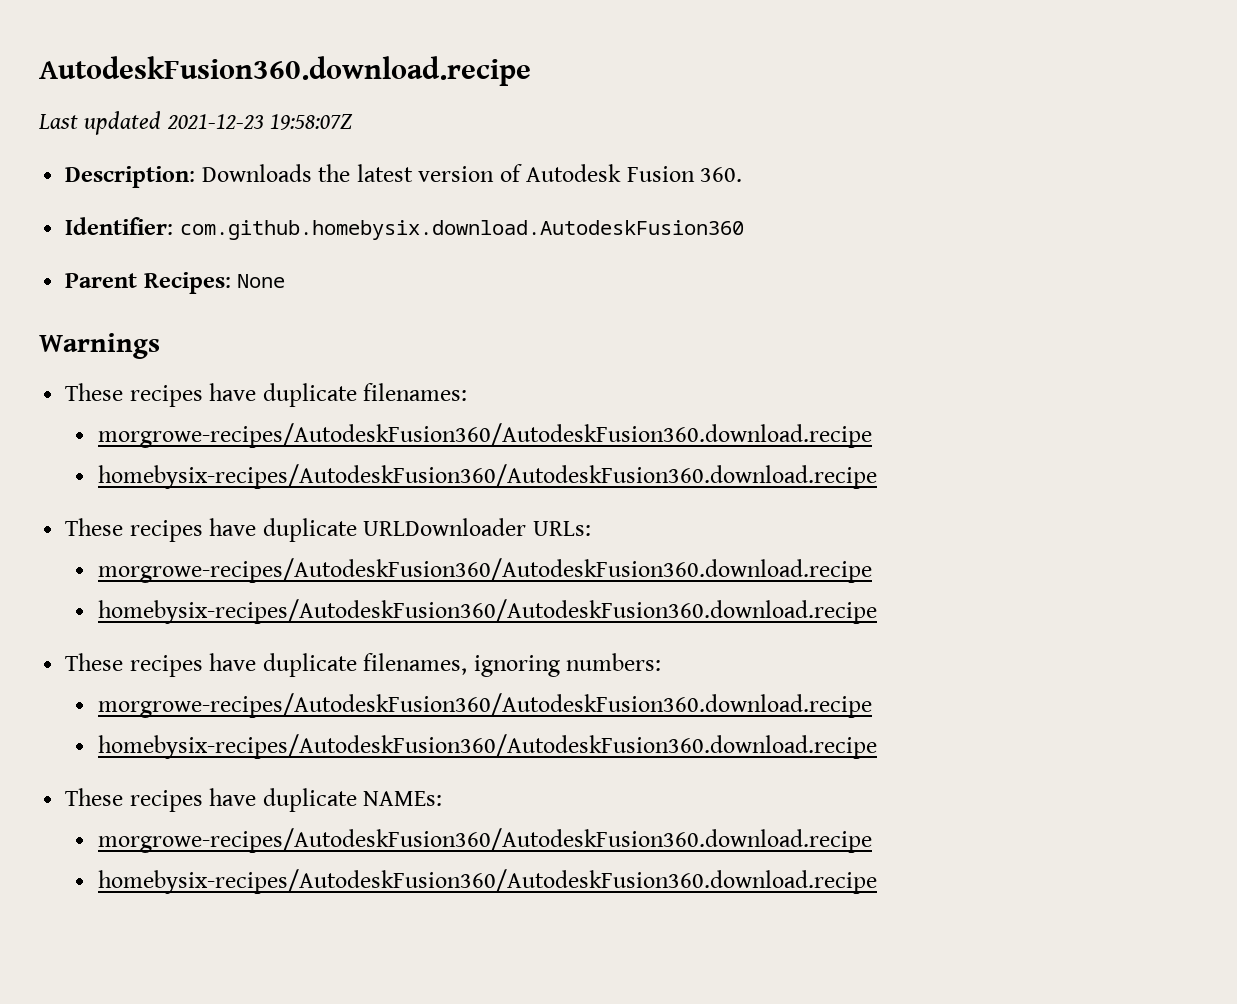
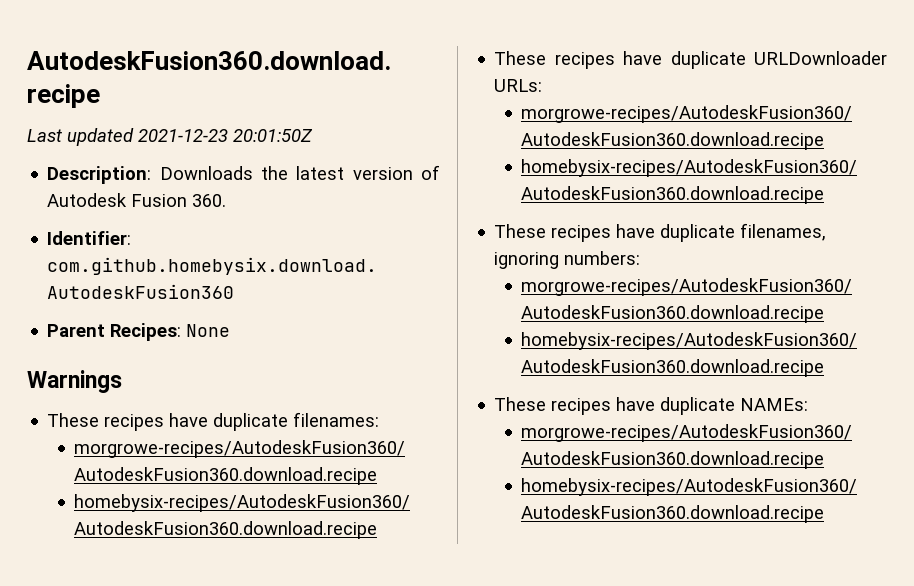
[270,114,354,130] 19:58:07Z -> [233,129,313,142] 20:01:50Z

